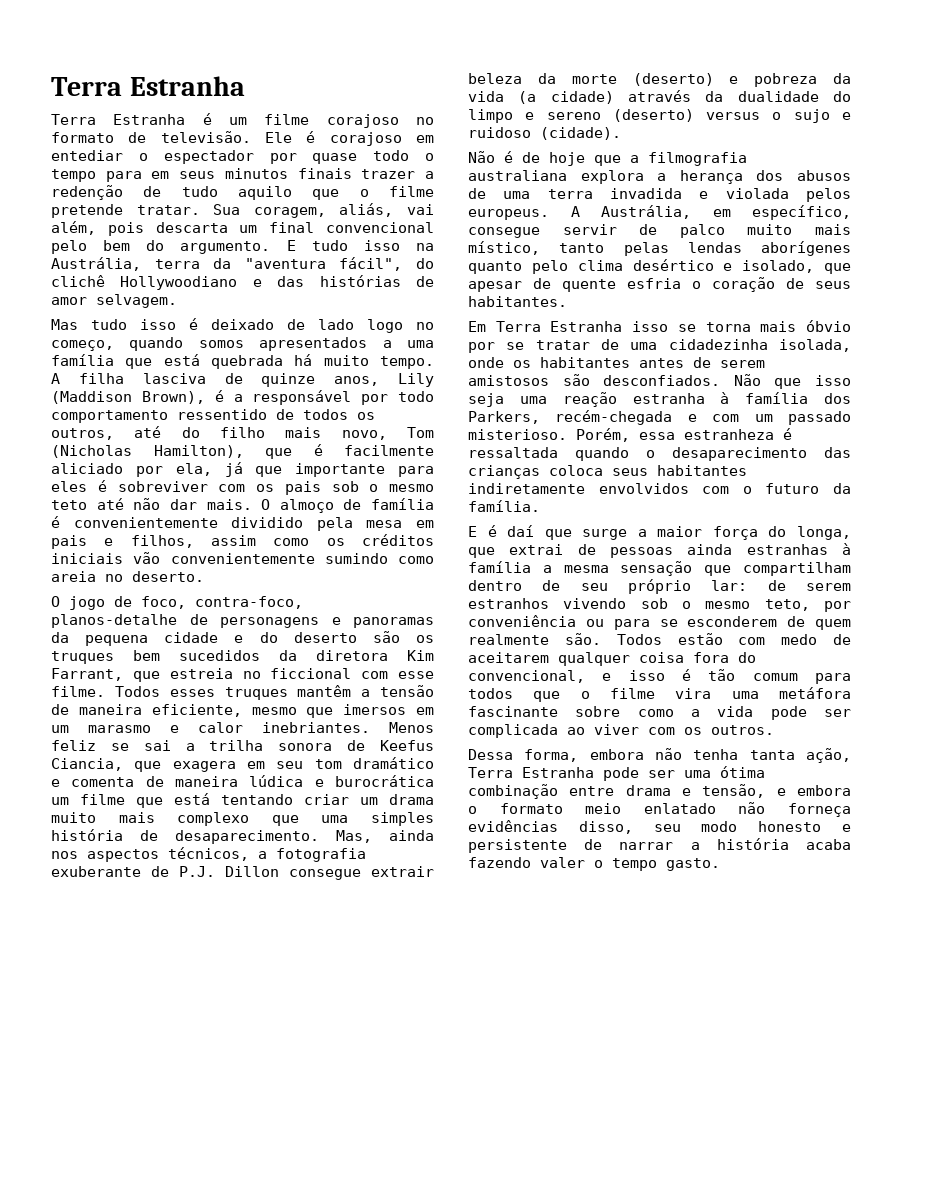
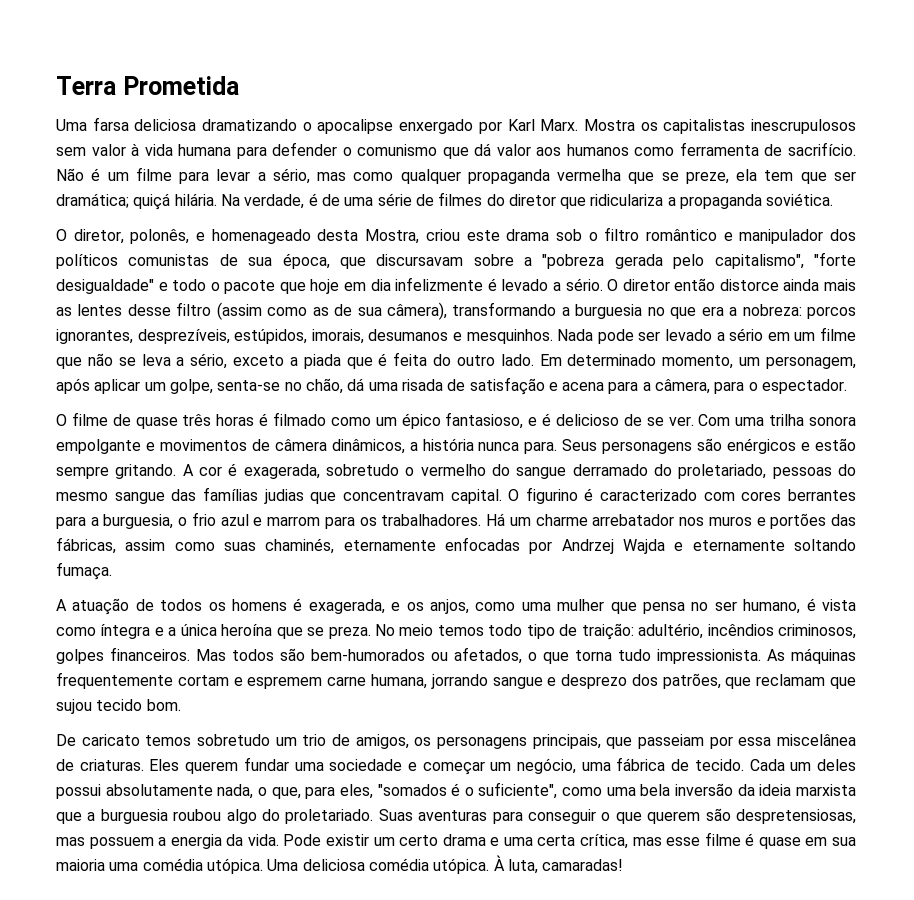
[51,76,245,96] [51,113,434,128] [51,131,434,146] [51,150,434,164] [51,168,434,182] [51,185,434,200] [51,203,434,218] [51,221,435,236] [51,240,435,254] [51,257,434,271] [51,275,434,290] [51,294,177,308] [51,318,434,333] [51,337,434,351] [51,354,434,369] [51,373,434,387] [51,390,434,405] [51,409,375,423] [51,426,434,440] [51,444,434,459] [51,462,434,477] [51,480,434,495] [51,498,434,513] [51,516,435,531] [51,534,434,549] [51,552,434,564] [51,571,204,582] [51,596,303,610] [51,614,434,628] [51,631,434,646] [51,650,434,664] [51,668,434,682] [51,685,434,700] [51,704,434,718] [51,722,434,733] [51,740,434,751] [51,757,434,772] [51,775,434,787] [51,793,434,808] [51,812,434,826] [51,829,434,844] [51,847,366,862] [51,866,434,880] [468,73,851,87] [468,90,851,104] [468,109,851,123] [468,127,621,140] [468,151,747,166] [468,170,851,184] [468,188,851,202] [468,205,851,220] [468,224,851,238] [468,241,851,256] [468,259,851,274] [468,277,851,292] [468,296,567,307] [468,320,851,332] [468,339,851,353] [468,357,765,368] [468,374,851,389] [468,392,851,407] [468,410,851,425] [468,428,792,442] [468,447,851,461] [468,465,747,479] [468,483,851,494] [468,500,540,512] [468,525,851,540] [468,543,851,558] [468,561,851,576] [468,579,851,594] [468,598,851,612] [468,615,851,630] [468,633,851,645] [468,652,756,666] [468,669,851,684] [468,687,851,702] [468,706,851,720] [468,724,774,738] [468,748,851,763] [468,766,765,781] [468,784,851,799] [468,802,851,817] [468,820,851,834] [468,838,851,853] [468,857,720,871] Terra Estranha // Terra Estranha é um filme corajoso no formato de televisão. Ele é corajoso em entediar o espectador por quase todo o tempo para em seus minutos finais trazer a redenção de tudo aquilo que o filme pretende tratar. Sua coragem, aliás, vai além, pois descarta um final convencional pelo bem do argumento. E tudo isso na Austrália, terra da "aventura fácil", do clichê Hollywoodiano e das histórias de amor selvagem. // Mas tudo isso é deixado de lado logo no começo, quando somos apresentados a uma família que está quebrada há muito tempo. A filha lasciva de quinze anos, Lily (Maddison Brown), é a responsável por todo comportamento ressentido de todos os outros, até do filho mais novo, Tom (Nicholas Hamilton), que é facilmente aliciado por ela, já que importante para eles é sobreviver com os pais sob o mesmo teto até não dar mais. O almoço de família é convenientemente dividido pela mesa em pais e filhos, assim como os créditos iniciais vão convenientemente sumindo como areia no deserto. // O jogo de foco, contra-foco, planos-detalhe de personagens e panoramas da pequena cidade e do deserto são os truques bem sucedidos da diretora Kim Farrant, que estreia no ficcional com esse filme. Todos esses truques mantêm a tensão de maneira eficiente, mesmo que imersos em um marasmo e calor inebriantes. Menos feliz se sai a trilha sonora de Keefus Ciancia, que exagera em seu tom dramático e comenta de maneira lúdica e burocrática um filme que está tentando criar um drama muito mais complexo que uma simples história de desaparecimento. Mas, ainda nos aspectos técnicos, a fotografia exuberante de P.J. Dillon consegue extrair beleza da morte (deserto) e pobreza da vida (a cidade) através da dualidade do limpo e sereno (deserto) versus o sujo e ruidoso (cidade). // Não é de hoje que a filmografia australiana explora a herança dos abusos de uma terra invadida e violada pelos europeus. A Austrália, em específico, consegue servir de palco muito mais místico, tanto pelas lendas aborígenes quanto pelo clima desértico e isolado, que apesar de quente esfria o coração de seus habitantes. // Em Terra Estranha isso se torna mais óbvio por se tratar de uma cidadezinha isolada, onde os habitantes antes de serem amistosos são desconfiados. Não que isso seja uma reação estranha à família dos Parkers, recém-chegada e com um passado misterioso. Porém, essa estranheza é ressaltada quando o desaparecimento das crianças coloca seus habitantes indiretamente envolvidos com o futuro da família. // E é daí que surge a maior força do longa, que extrai de pessoas ainda estranhas à família a mesma sensação que compartilham dentro de seu próprio lar: de serem estranhos vivendo sob o mesmo teto, por conveniência ou para se esconderem de quem realmente são. Todos estão com medo de aceitarem qualquer coisa fora do convencional, e isso é tão comum para todos que o filme vira uma metáfora fascinante sobre como a vida pode ser complicada ao viver com os outros. // Dessa forma, embora não tenha tanta ação, Terra Estranha pode ser uma ótima combinação entre drama e tensão, e embora o formato meio enlatado não forneça evidências disso, seu modo honesto e persistente de narrar a história acaba fazendo valer o tempo gasto. -> [56,76,239,95] [56,117,857,134] [56,142,857,159] [56,167,857,184] [56,192,834,210] [56,227,856,244] [56,252,856,269] [56,277,856,294] [56,302,857,320] [56,327,857,344] [56,352,857,369] [56,377,848,395] [56,412,856,429] [56,438,857,454] [56,463,857,479] [56,487,856,504] [56,512,856,529] [56,537,857,554] [56,562,112,580] [56,598,856,615] [56,623,857,640] [56,647,856,664] [56,672,857,689] [56,699,181,714] [56,734,856,749] [56,757,857,775] [56,782,856,799] [56,808,856,824] [56,832,856,849] [56,855,624,874] Terra Prometida // Uma farsa deliciosa dramatizando o apocalipse enxergado por Karl Marx. Mostra os capitalistas inescrupulosos sem valor à vida humana para defender o comunismo que dá valor aos humanos como ferramenta de sacrifício. Não é um filme para levar a sério, mas como qualquer propaganda vermelha que se preze, ela tem que ser dramática; quiçá hilária. Na verdade, é de uma série de filmes do diretor que ridiculariza a propaganda soviética. // O diretor, polonês, e homenageado desta Mostra, criou este drama sob o filtro romântico e manipulador dos políticos comunistas de sua época, que discursavam sobre a "pobreza gerada pelo capitalismo", "forte desigualdade" e todo o pacote que hoje em dia infelizmente é levado a sério. O diretor então distorce ainda mais as lentes desse filtro (assim como as de sua câmera), transformando a burguesia no que era a nobreza: porcos ignorantes, desprezíveis, estúpidos, imorais, desumanos e mesquinhos. Nada pode ser levado a sério em um filme que não se leva a sério, exceto a piada que é feita do outro lado. Em determinado momento, um personagem, após aplicar um golpe, senta-se no chão, dá uma risada de satisfação e acena para a câmera, para o espectador. // O filme de quase três horas é filmado como um épico fantasioso, e é delicioso de se ver. Com uma trilha sonora empolgante e movimentos de câmera dinâmicos, a história nunca para. Seus personagens são enérgicos e estão sempre gritando. A cor é exagerada, sobretudo o vermelho do sangue derramado do proletariado, pessoas do mesmo sangue das famílias judias que concentravam capital. O figurino é caracterizado com cores berrantes para a burguesia, o frio azul e marrom para os trabalhadores. Há um charme arrebatador nos muros e portões das fábricas, assim como suas chaminés, eternamente enfocadas por Andrzej Wajda e eternamente soltando fumaça. // A atuação de todos os homens é exagerada, e os anjos, como uma mulher que pensa no ser humano, é vista como íntegra e a única heroína que se preza. No meio temos todo tipo de traição: adultério, incêndios criminosos, golpes financeiros. Mas todos são bem-humorados ou afetados, o que torna tudo impressionista. As máquinas frequentemente cortam e espremem carne humana, jorrando sangue e desprezo dos patrões, que reclamam que sujou tecido bom. // De caricato temos sobretudo um trio de amigos, os personagens principais, que passeiam por essa miscelânea de criaturas. Eles querem fundar uma sociedade e começar um negócio, uma fábrica de tecido. Cada um deles possui absolutamente nada, o que, para eles, "somados é o suficiente", como uma bela inversão da ideia marxista que a burguesia roubou algo do proletariado. Suas aventuras para conseguir o que querem são despretensiosas, mas possuem a energia da vida. Pode existir um certo drama e uma certa crítica, mas esse filme é quase em sua maioria uma comédia utópica. Uma deliciosa comédia utópica. À luta, camaradas!

